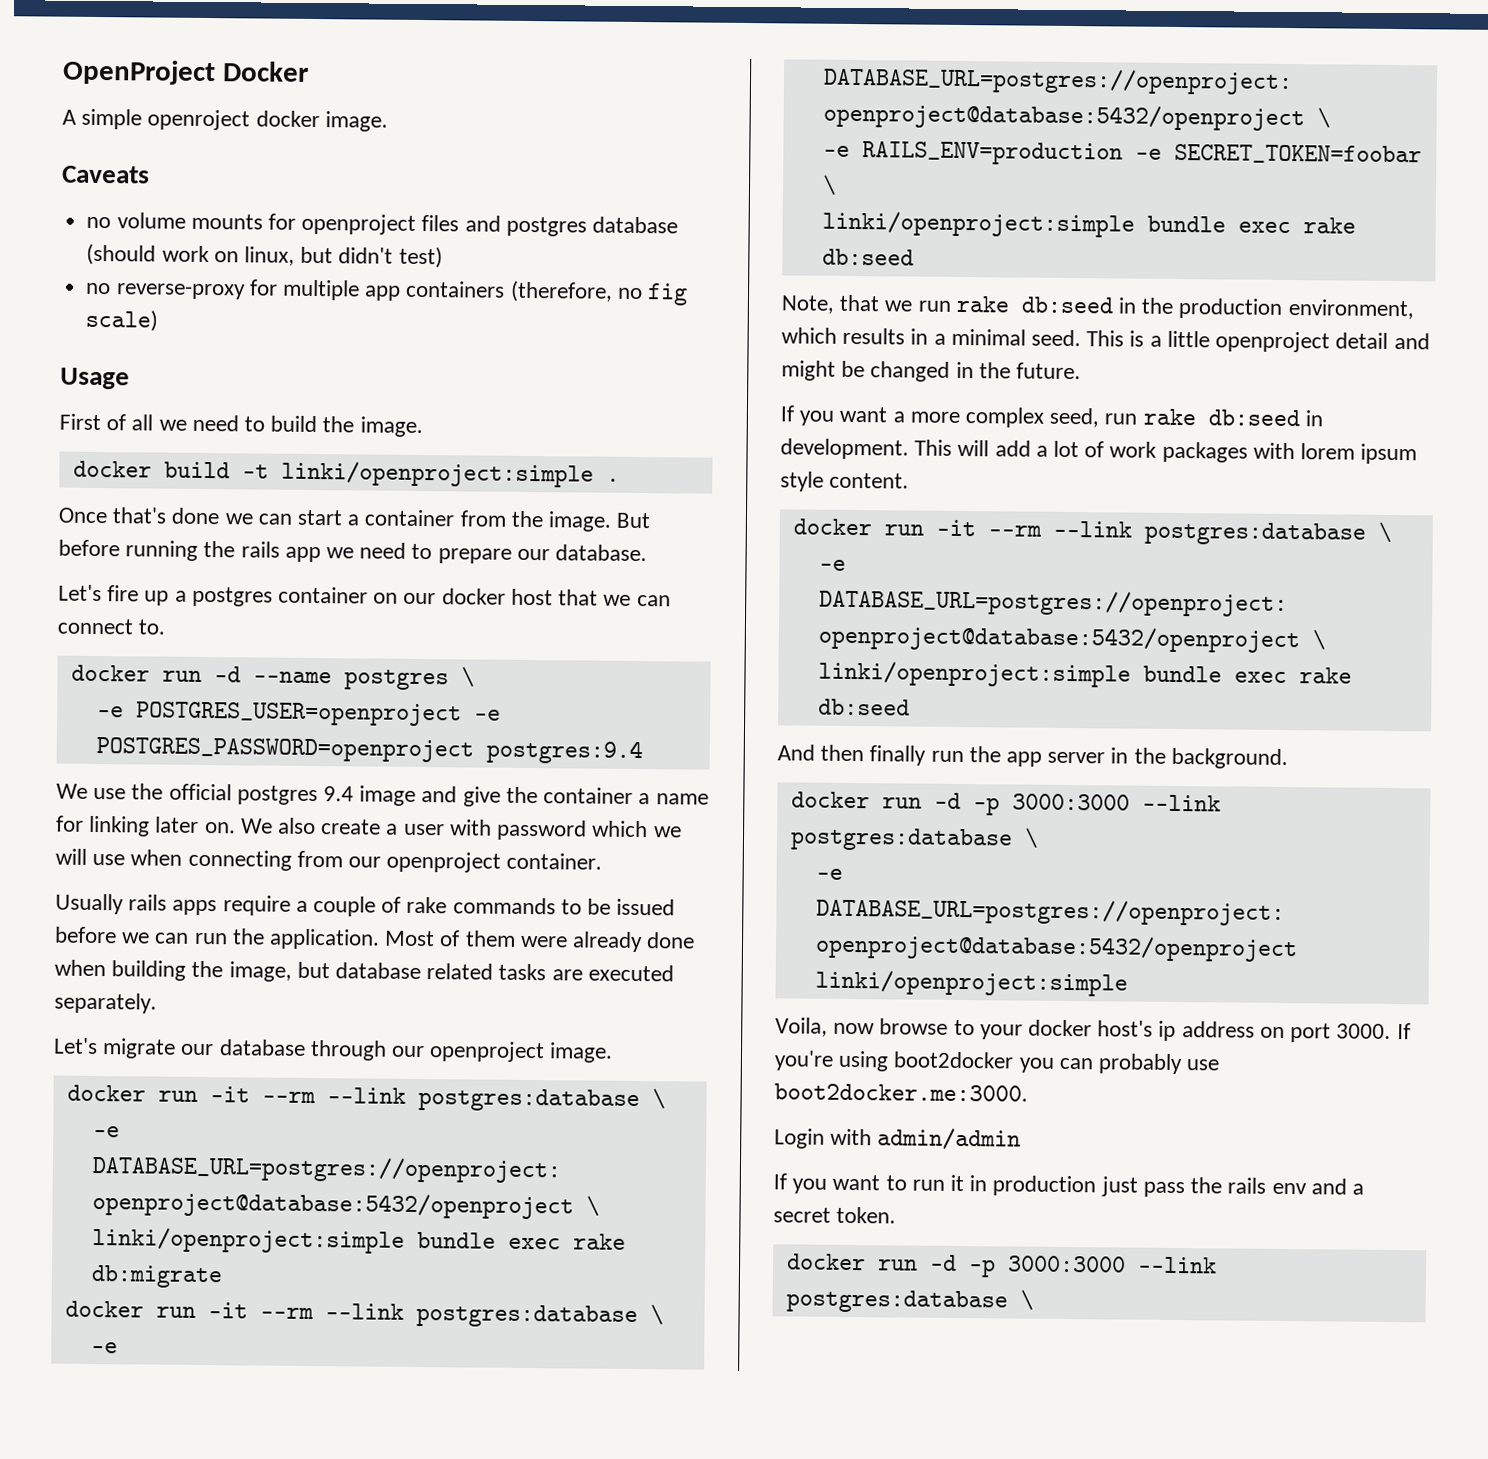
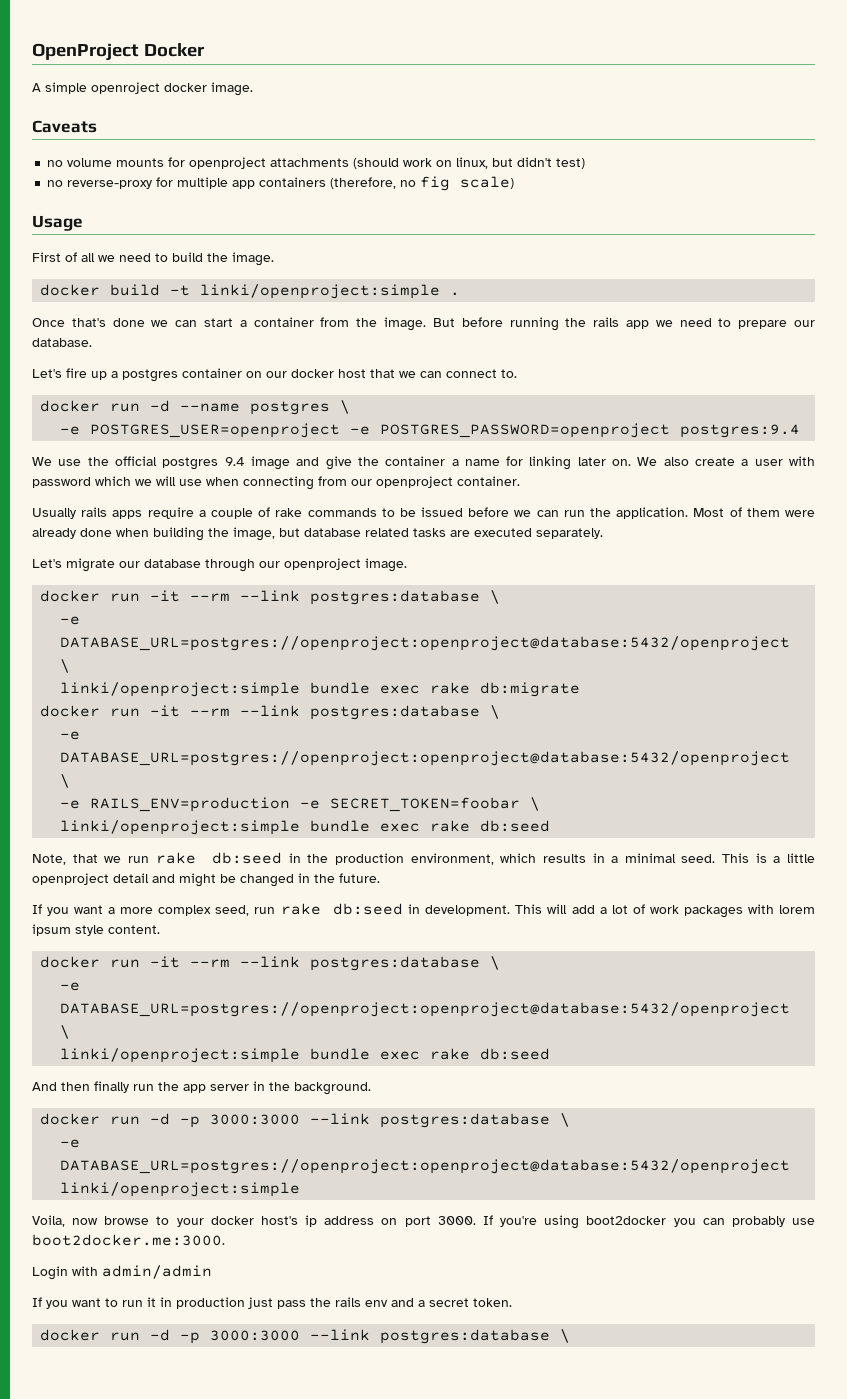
[421,214,678,237] files and postgres database -> [270,158,350,167] attachments

